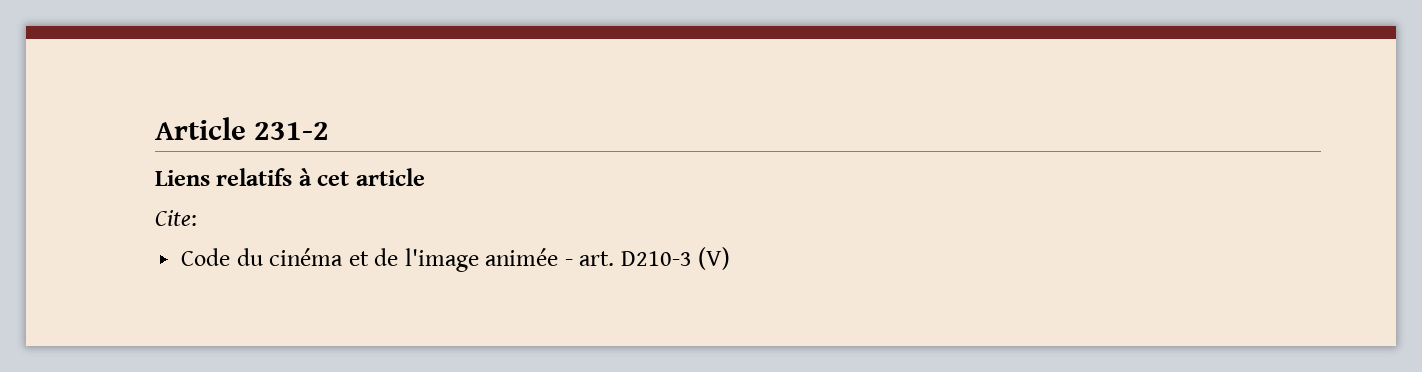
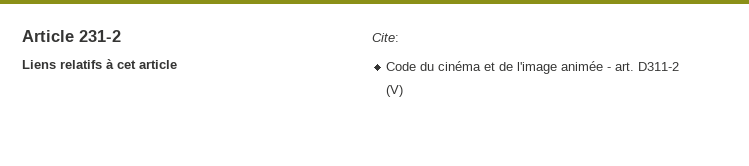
[620,251,692,266] D210-3 -> [638,62,680,71] D311-2

